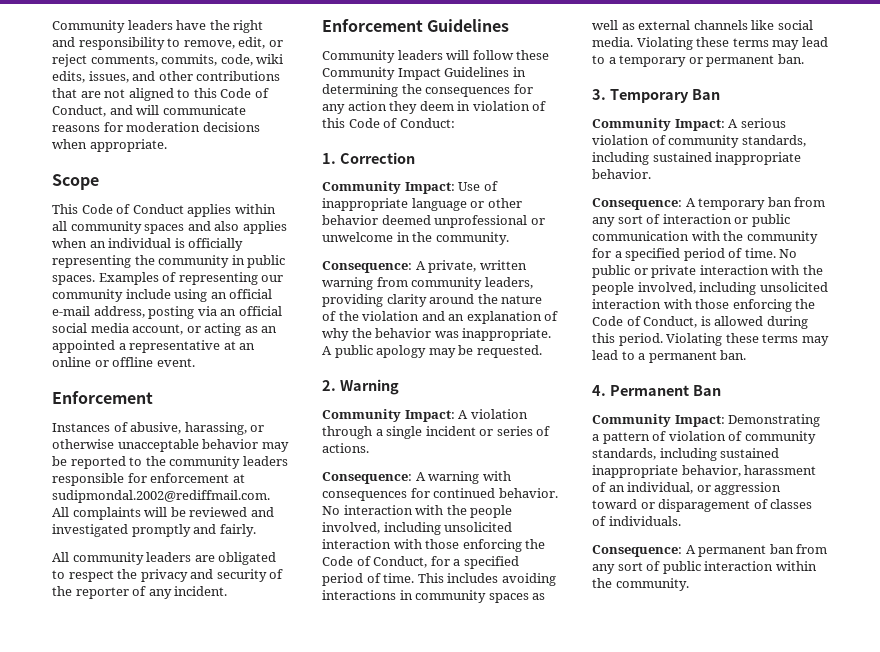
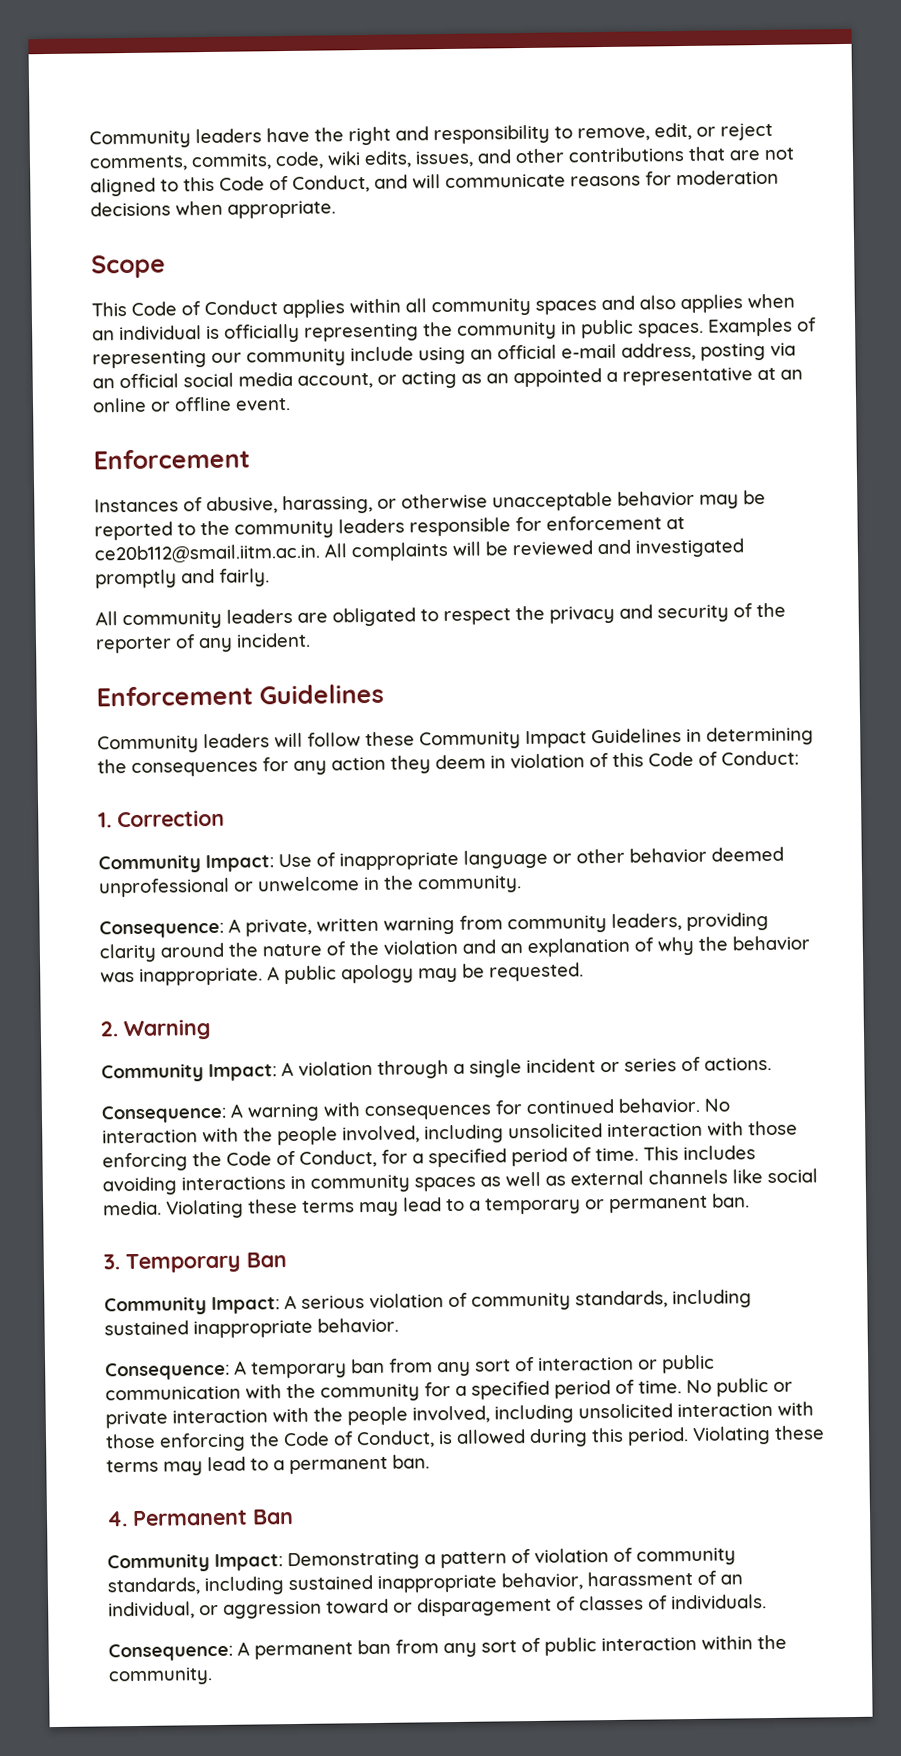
[52,490,270,503] sudipmondal.2002@rediffmail.com. -> [94,543,321,564] ce20b112@smail.iitm.ac.in.

